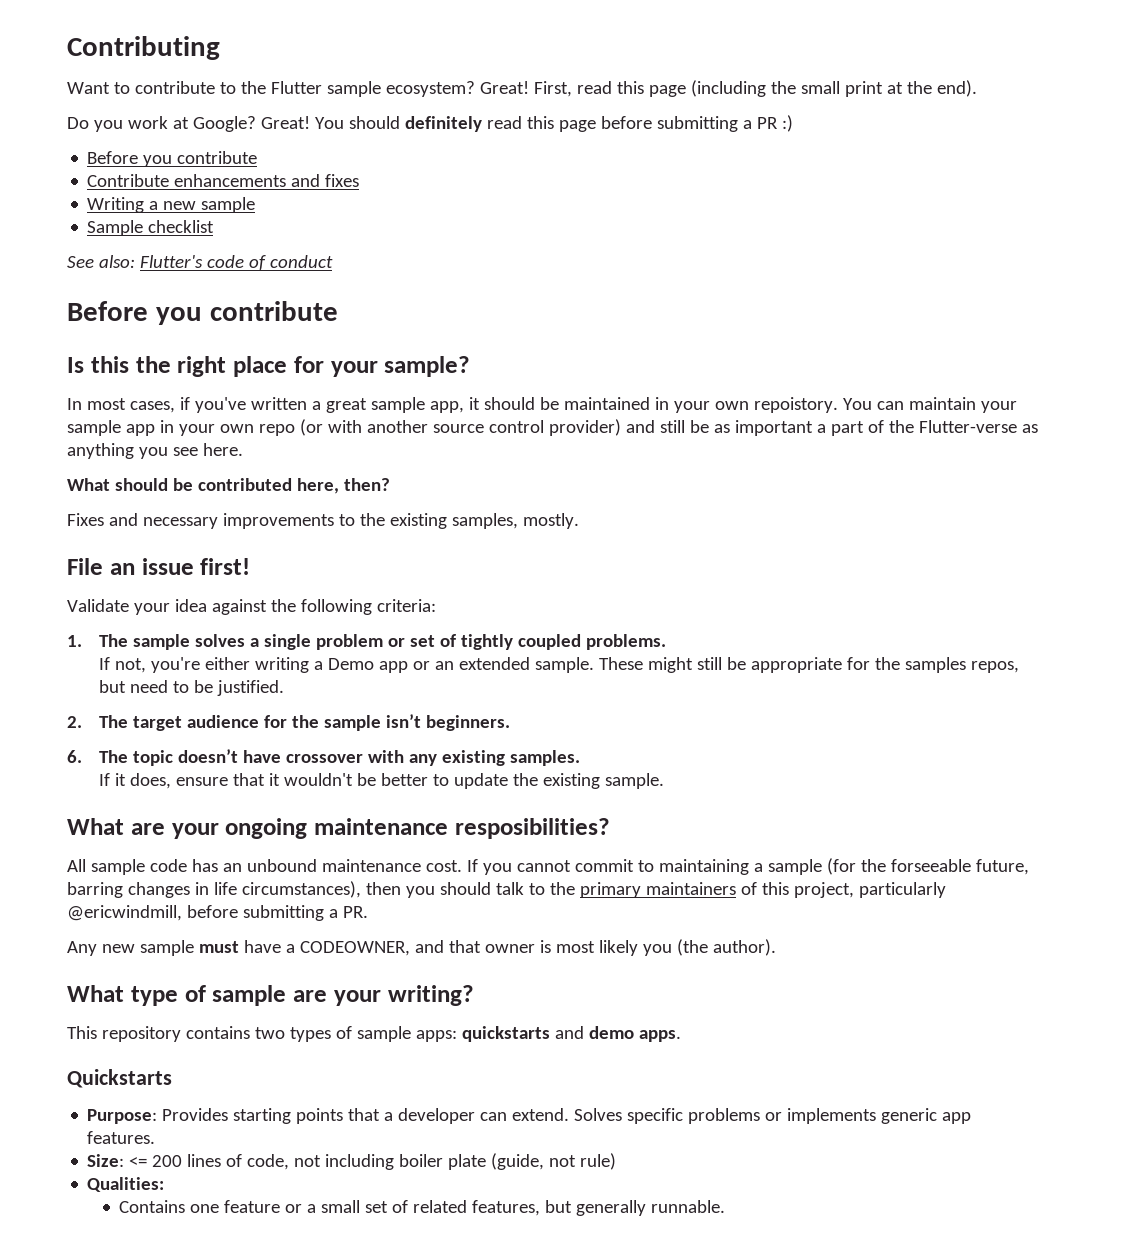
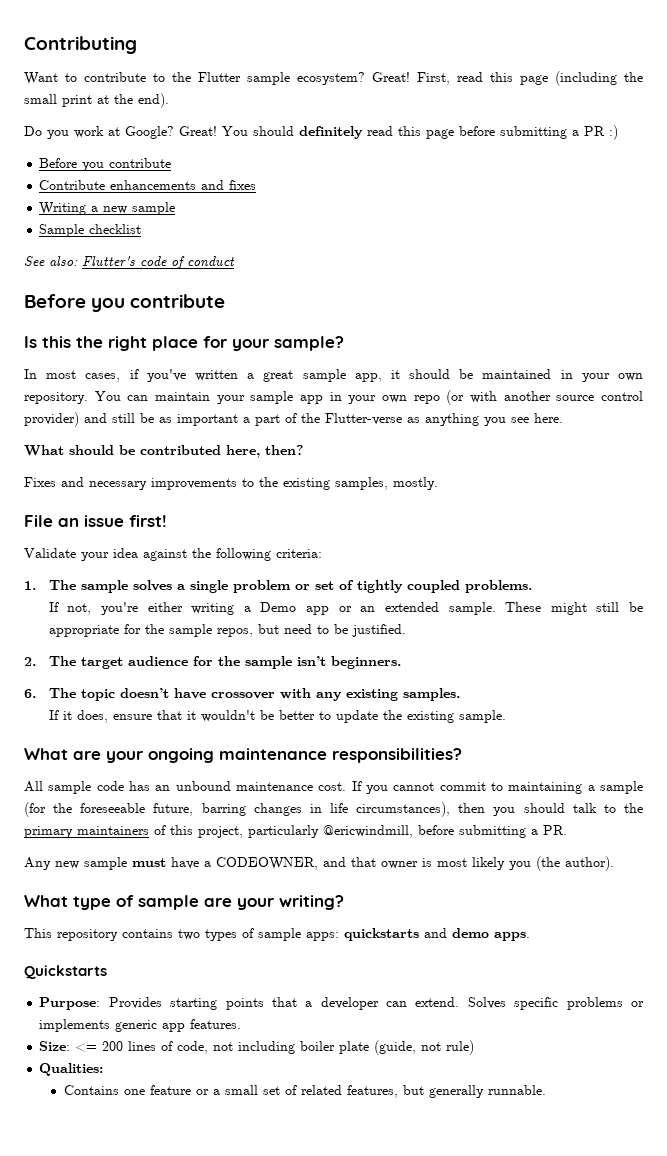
[753,397,838,413] repoistory. -> [24,392,88,404] repository.
[905,657,967,673] samples -> [168,624,212,637] sample
[454,818,610,839] resposibilities? -> [332,748,462,763] responsibilities?
[890,859,971,872] forseeable -> [80,803,146,813] foreseeable

